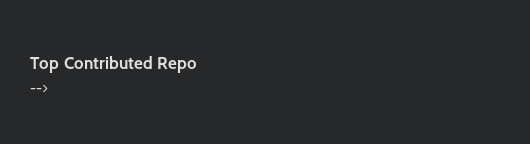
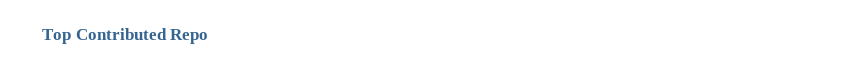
[30,85,48,93] // --> -> (209, 36) none

